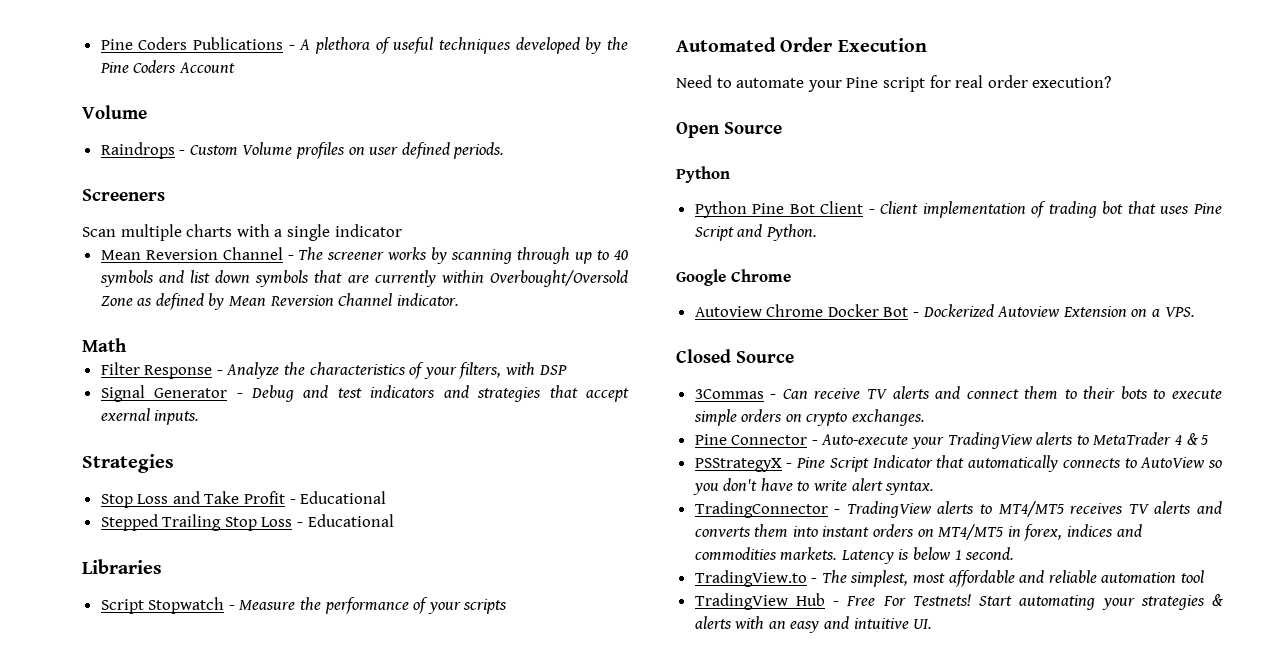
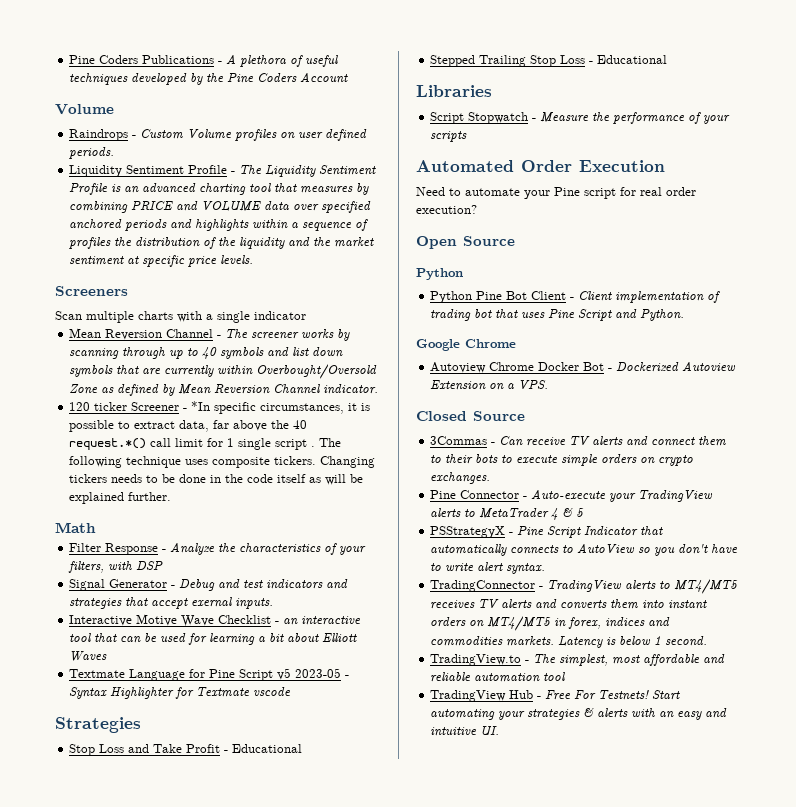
(505, 150) none -> [69,165,377,177] [69,183,370,195] [69,201,372,213] [69,219,369,231] [69,237,375,249] [69,255,254,267] // Liquidity Sentiment Profile - The Liquidity Sentiment Profile is an advanced charting tool that measures by combining PRICE and VOLUME data over specified anchored periods and highlights within a sequence of profiles the distribution of the liquidity and the market sentiment at specific price levels.
(459, 299) none -> [69,401,371,414] [69,420,308,432] [69,438,342,450] [69,456,376,468] [69,474,364,485] [69,492,172,504] // 120 ticker Screener - *In specific circumstances, it is possible to extract data, far above the 40 request.*() call limit for 1 single script . The following technique uses composite tickers. Changing tickers needs to be done in the code itself as will be explained further.
(200, 417) none -> [69,614,362,627] [69,633,358,645] [69,651,108,662] [69,668,350,681] [69,687,292,699] // Interactive Motive Wave Checklist - an interactive tool that can be used for learning a bit about Elliott Waves // Textmate Language for Pine Script v5 2023-05 - Syntax Highlighter for Textmate vscode

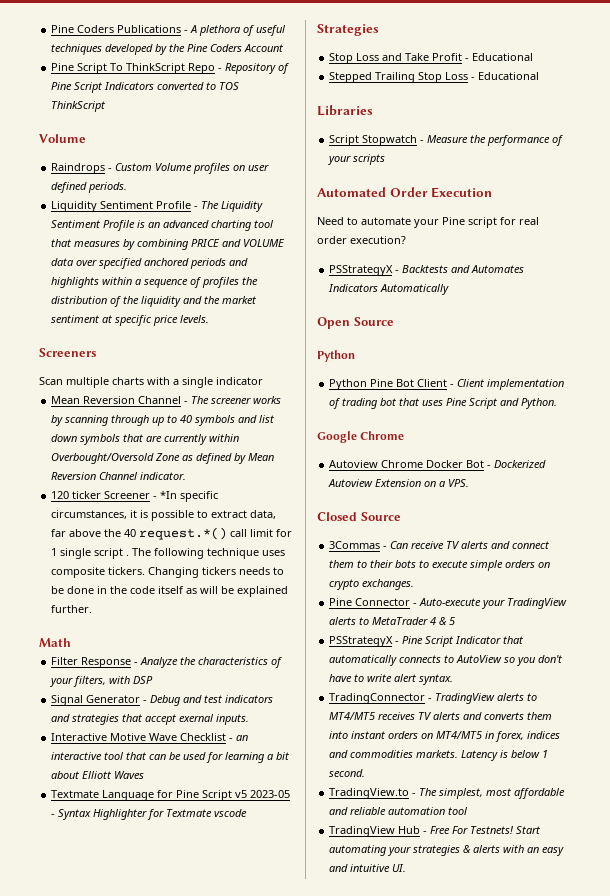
(349, 77) none -> [51,63,290,74] [51,82,240,93] [51,101,106,112] // Pine Script To ThinkScript Repo - Repository of Pine Script Indicators converted to TOS ThinkScript
(477, 209) none -> [329,265,525,276] [328,284,450,295] // PSStrategyX - Backtests and Automates Indicators Automatically

